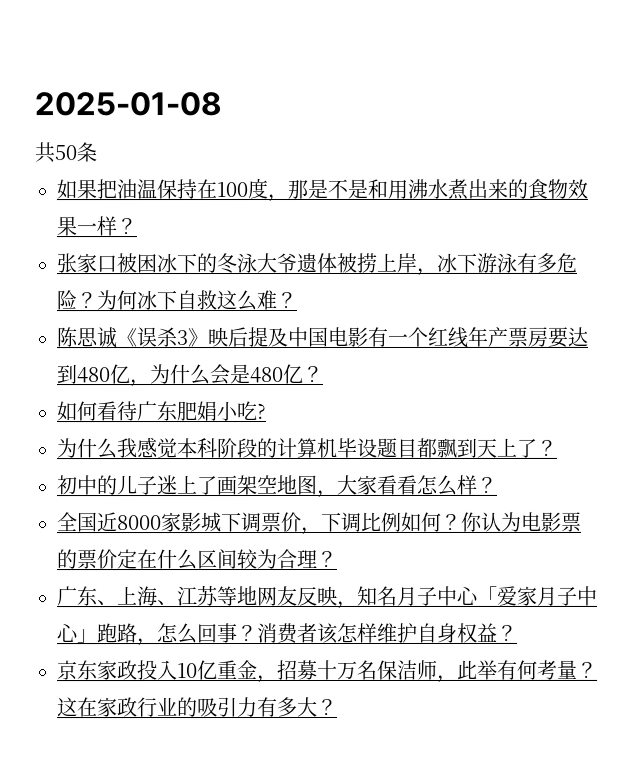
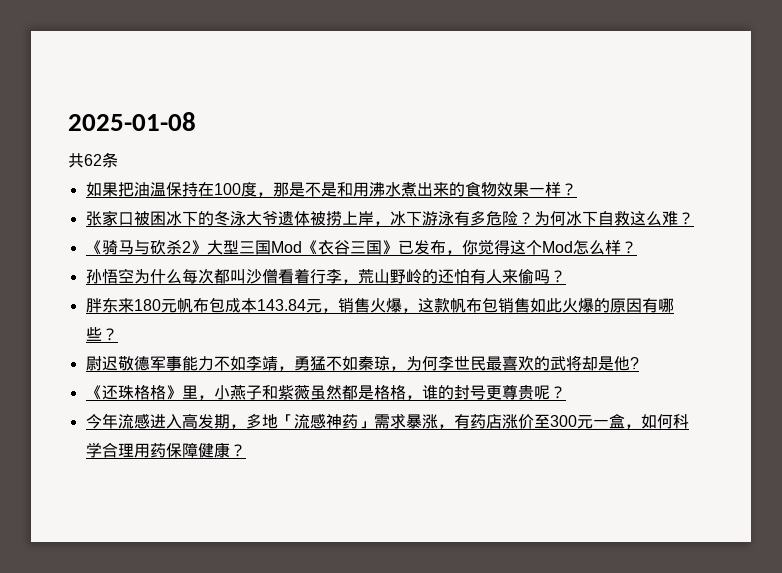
[54,145,77,161] 50 -> [84,154,102,166] 62
[56,326,588,349] [56,364,323,388] [57,401,267,422] [57,437,558,460] [57,474,498,498] [57,511,582,536] [57,549,338,571] [57,585,598,609] [57,622,518,647] [57,659,598,684] [57,696,318,718] 陈思诚《误杀3》映后提及中国电影有一个红线年产票房要达到480亿，为什么会是480亿？ // 如何看待广东肥娟小吃? // 为什么我感觉本科阶段的计算机毕设题目都飘到天上了？ // 初中的儿子迷上了画架空地图，大家看看怎么样？ // 全国近8000家影城下调票价，下调比例如何？你认为电影票的票价定在什么区间较为合理？ // 广东、上海、江苏等地网友反映，知名月子中心「爱家月子中心」跑路，怎么回事？消费者该怎样维护自身权益？ // 京东家政投入10亿重金，招募十万名保洁师，此举有何考量？这在家政行业的吸引力有多大 -> [85,239,637,255] [85,268,566,284] [85,297,674,313] [85,327,118,341] [85,355,639,371] [85,384,566,400] [85,413,689,429] [85,442,230,458] 《骑马与砍杀2》大型三国Mod《衣谷三国》已发布，你觉得这个Mod怎么样？ // 孙悟空为什么每次都叫沙僧看着行李，荒山野岭的还怕有人来偷吗？ // 胖东来180元帆布包成本143.84元，销售火爆，这款帆布包销售如此火爆的原因有哪些？ // 尉迟敬德军事能力不如李靖，勇猛不如秦琼，为何李世民最喜欢的武将却是他? // 《还珠格格》里，小燕子和紫薇虽然都是格格，谁的封号更尊贵呢？ // 今年流感进入高发期，多地「流感神药」需求暴涨，有药店涨价至300元一盒，如何科学合理用药保障健康

